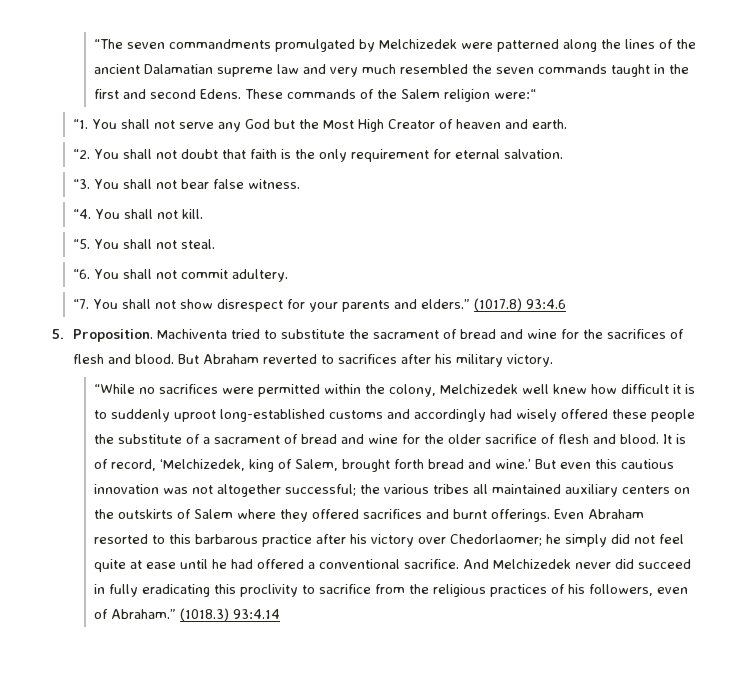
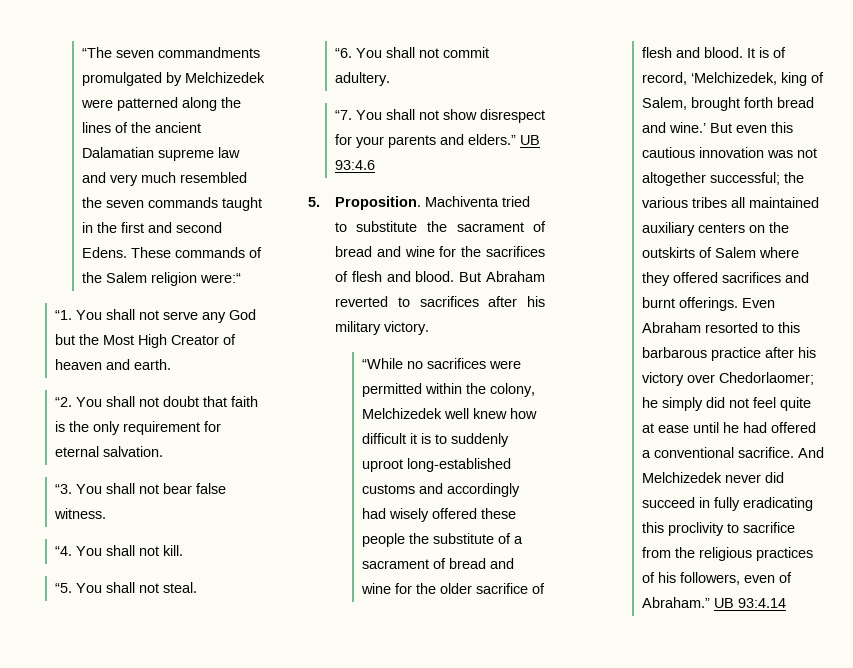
[474,298,523,311] (1017.8) -> [519,135,540,145] UB
[180,608,230,621] (1018.3) -> [713,598,734,608] UB

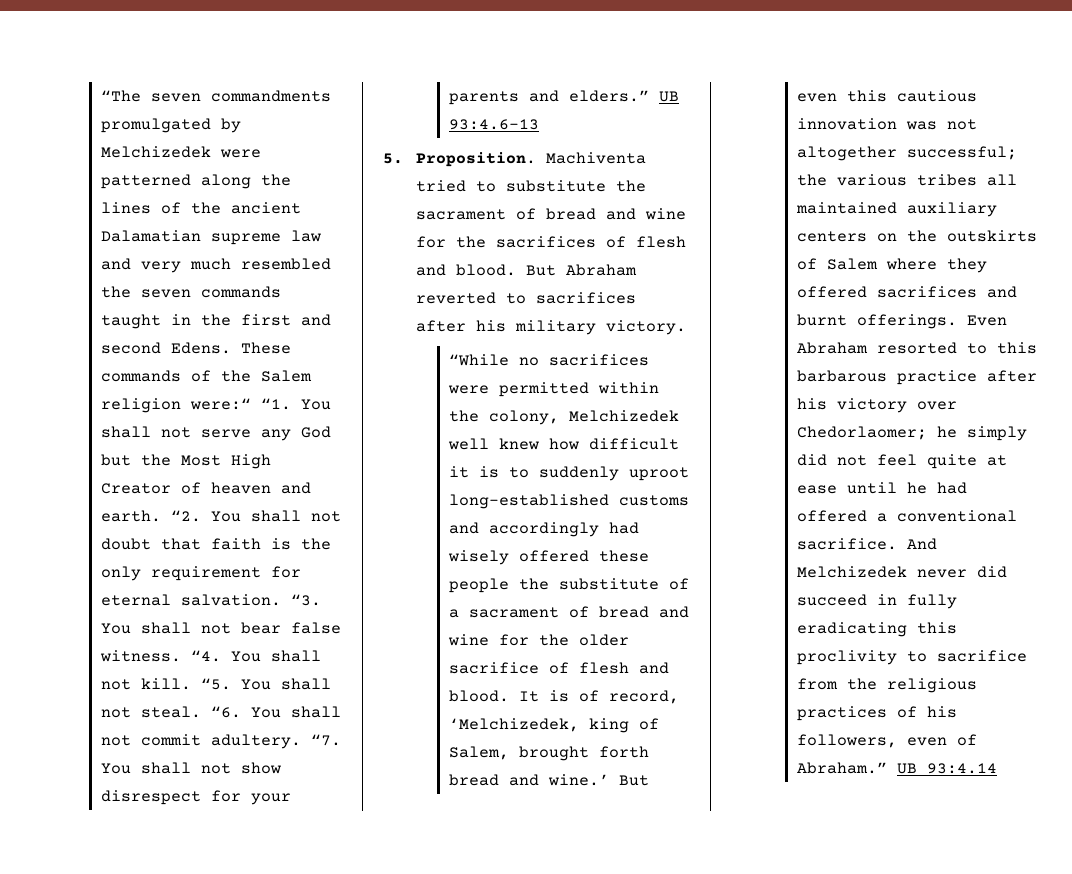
(241, 278) // -> (251, 404) none
(171, 364) // -> (161, 516) none
(163, 451) // -> (281, 600) none
(106, 513) // -> (181, 656) none
(183, 550) // -> (191, 684) none
(197, 587) // -> (201, 712) none
(390, 79) // -> (301, 741) none
[334,160,375,170] 93:4.6 -> [448,119,539,130] 93:4.6-13

